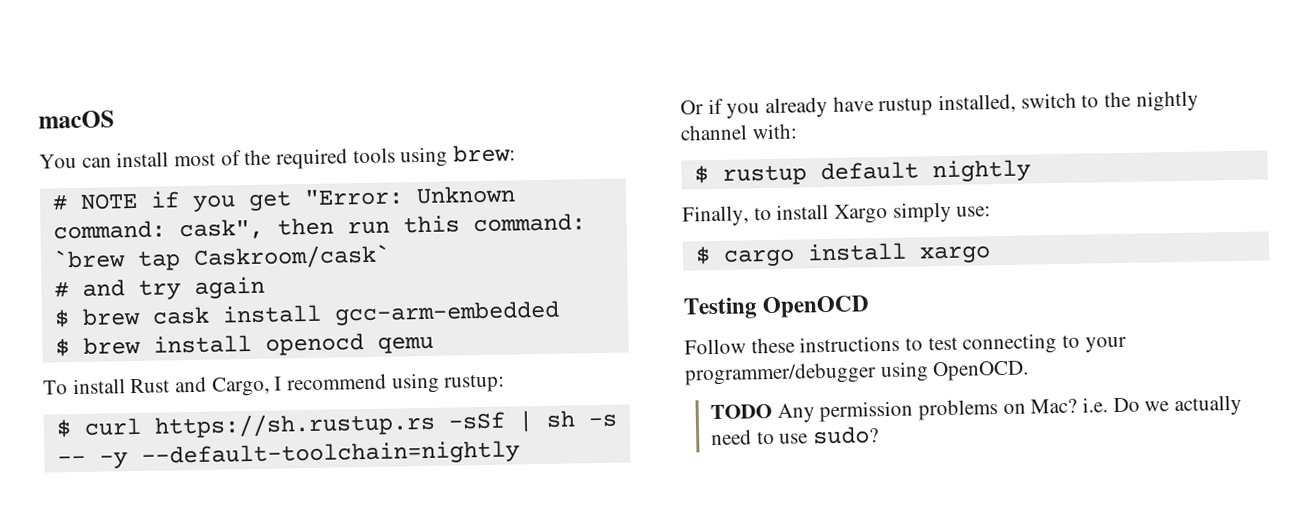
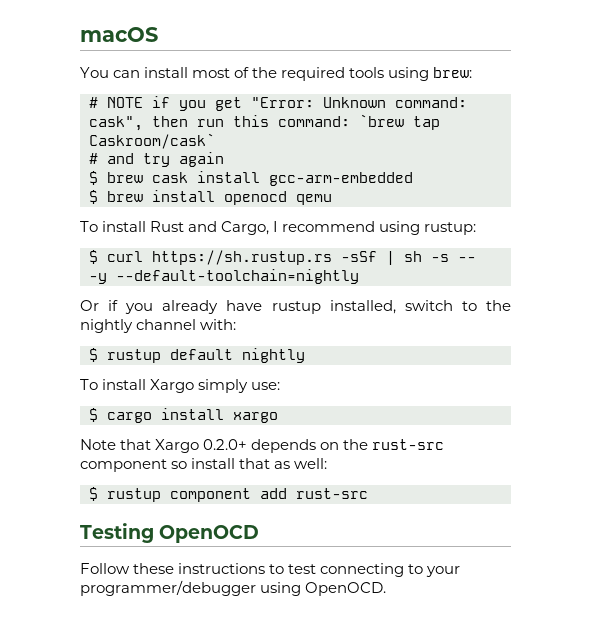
[682,205,772,227] Finally, to -> [80,379,98,390] To
(991, 254) none -> [80,439,445,453] [80,458,328,472] [89,487,368,502] // Note that Xargo 0.2.0+ depends on the rust-src component so install that as well: // $ rustup component add rust-src
[710,394,1243,423] [711,426,880,446] // TODO Any permission problems on Mac? i.e. Do we actually need to use sudo? -> (387, 589) none

